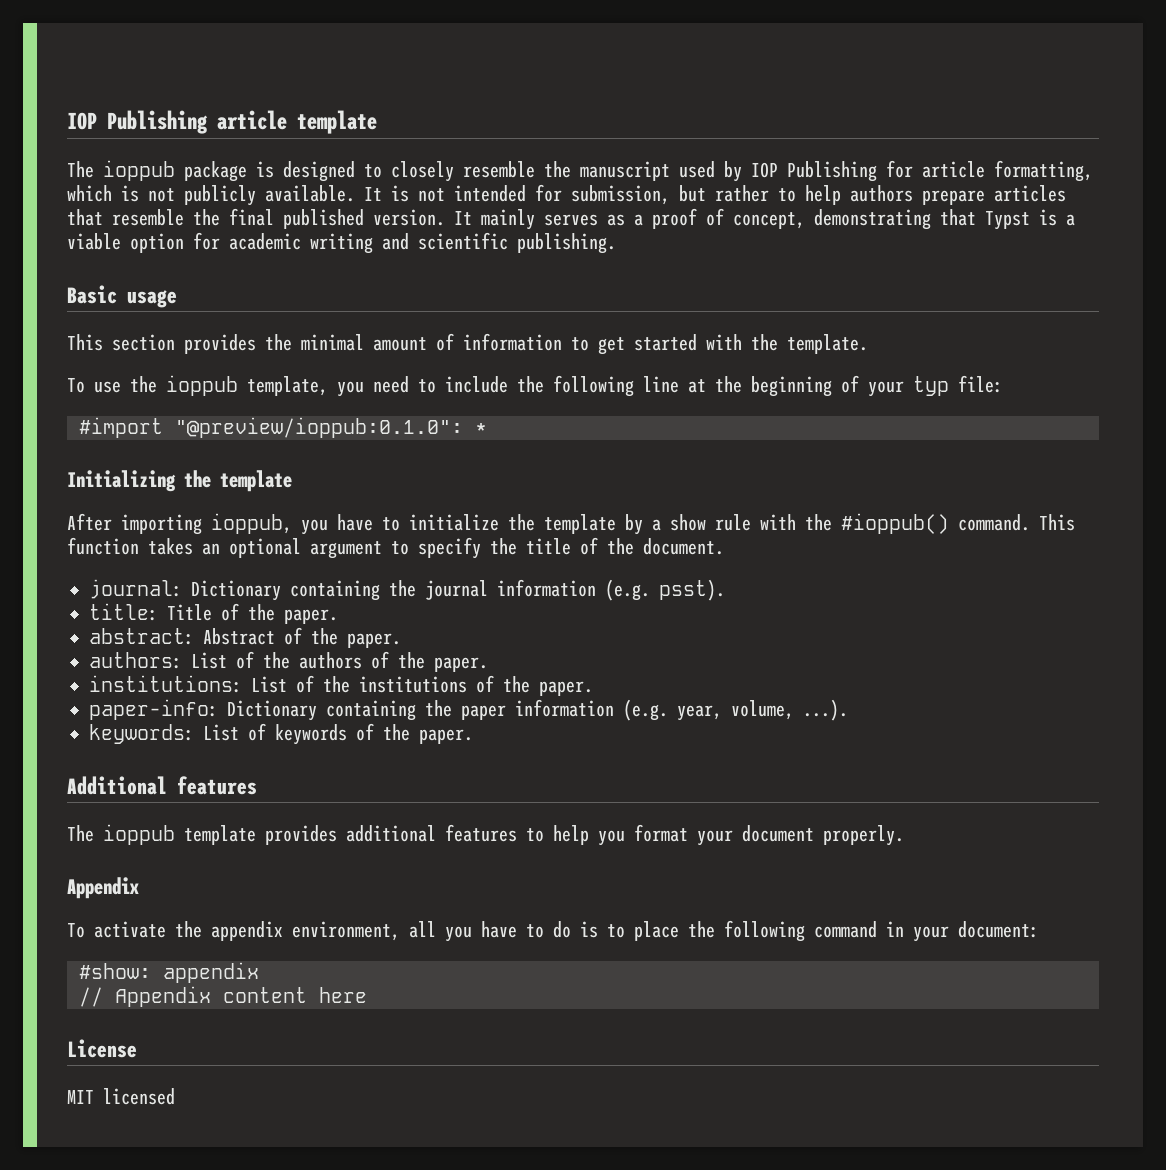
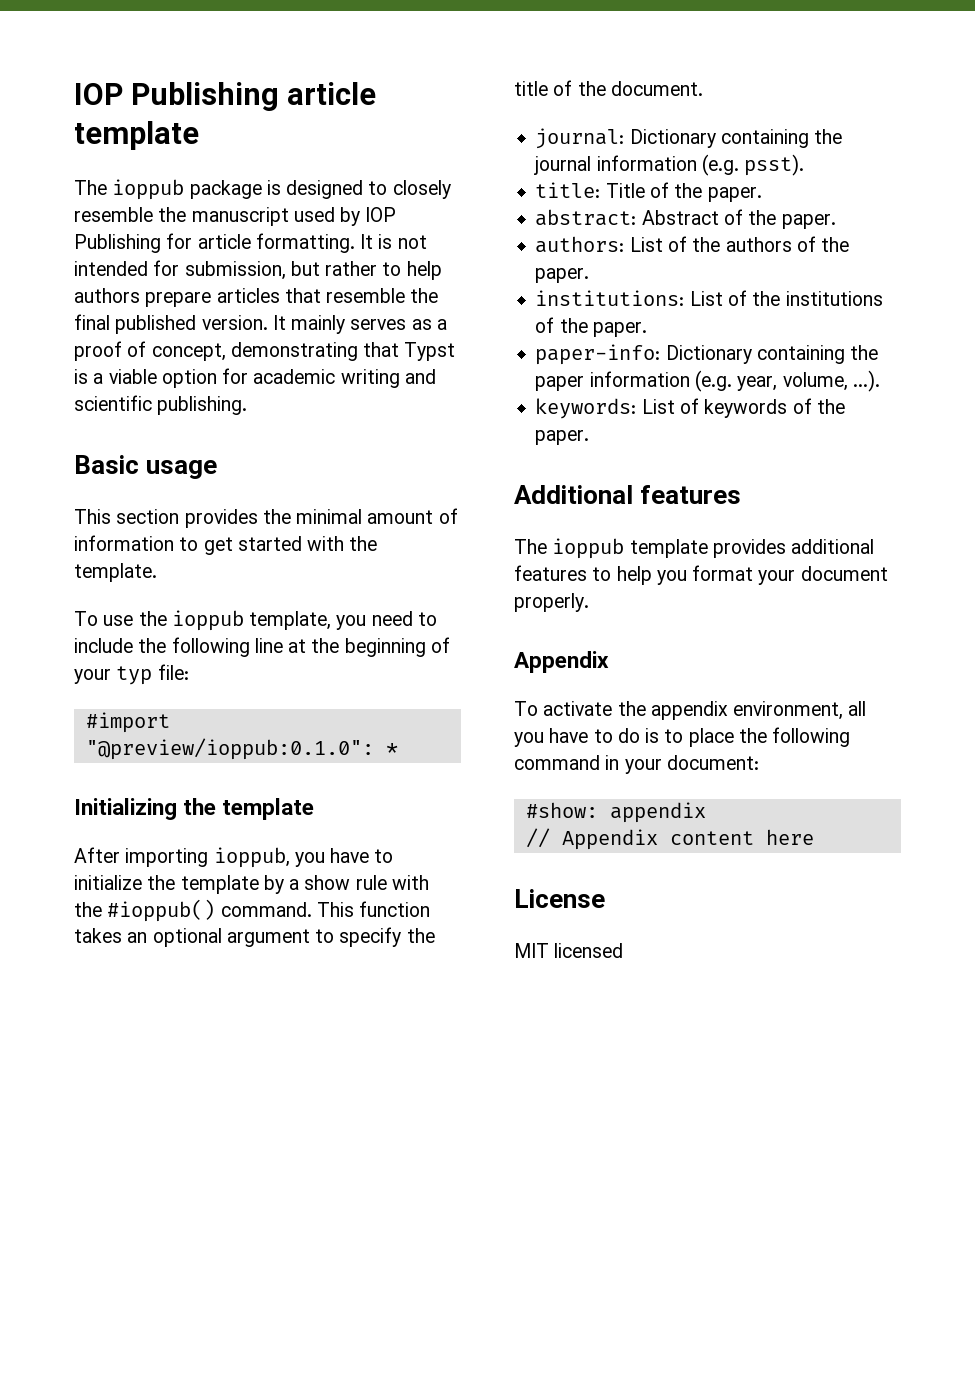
[994,160,1093,182] [67,185,355,206] formatting, which is not publicly available. -> [255,233,355,253] formatting.

